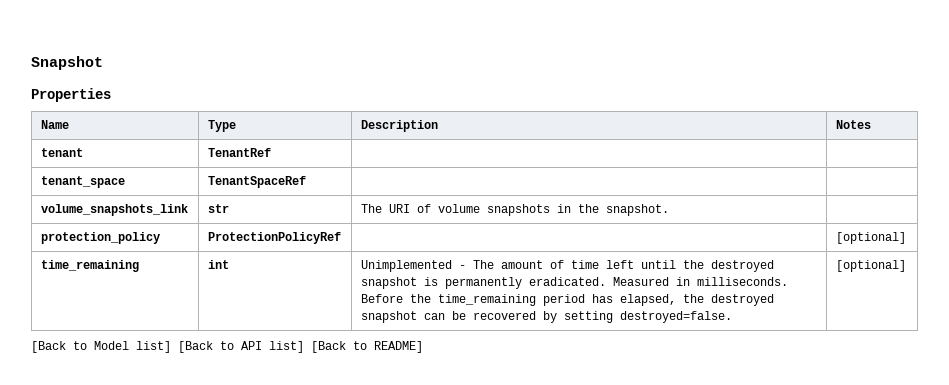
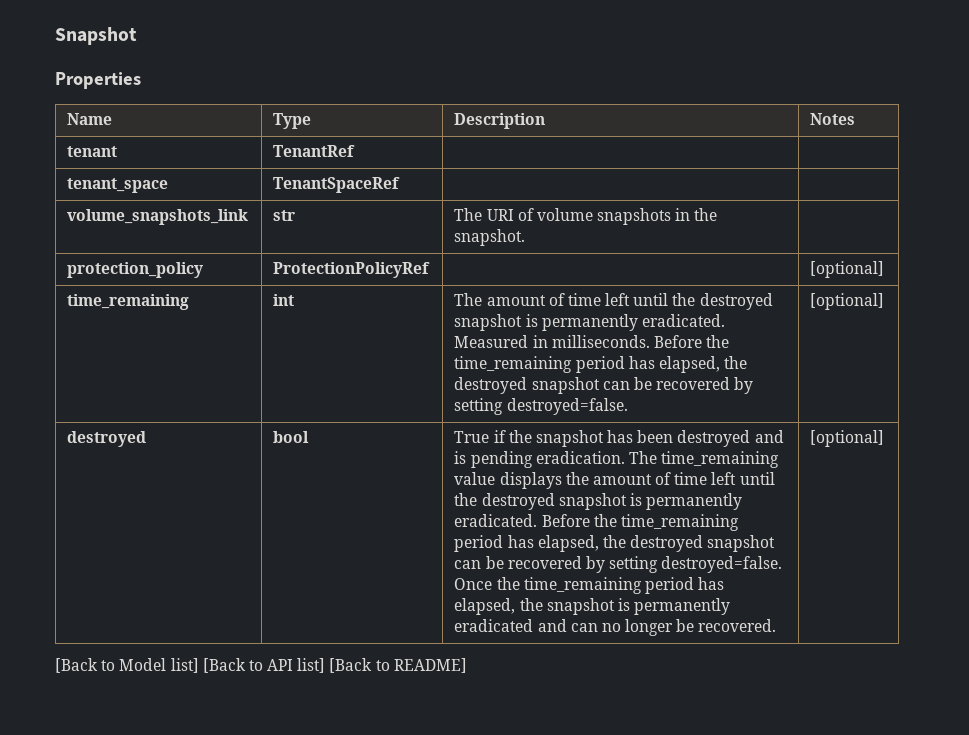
[360,260,466,272] Unimplemented - -> (295, 300) none
(906, 266) none -> [67,431,147,447] [273,431,310,443] [454,430,784,447] [454,451,780,468] [454,472,775,489] [454,493,743,510] [454,514,739,531] [454,535,776,552] [454,556,783,573] [454,577,725,594] [454,598,731,615] [454,619,777,636] [810,430,885,447] // destroyed | bool | True if the snapshot has been destroyed and is pending eradication. The time_remaining value displays the amount of time left until the destroyed snapshot is permanently eradicated. Before the time_remaining period has elapsed, the destroyed snapshot can be recovered by setting destroyed=false. Once the time_remaining period has elapsed, the snapshot is permanently eradicated and can no longer be recovered. | [optional]

